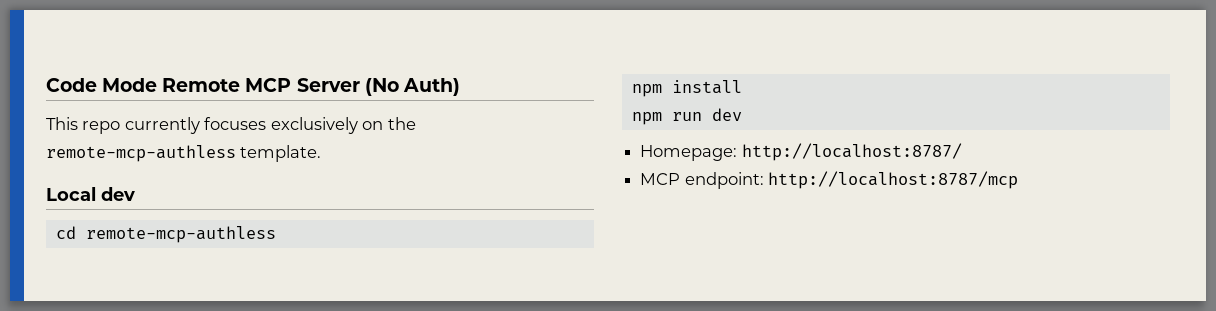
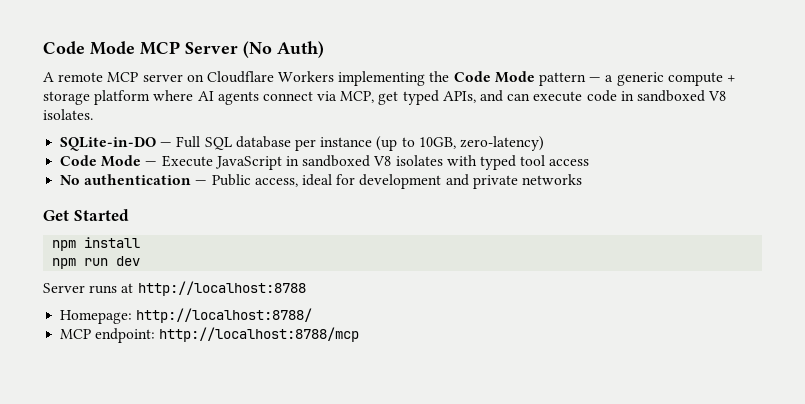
[46,78,241,92] Code Mode Remote -> [43,41,135,55] Code Mode
[46,117,416,134] [46,145,322,162] [46,187,135,201] [55,226,276,243] This repo currently focuses exclusively on the remote-mcp-authless template. // Local dev // cd remote-mcp-authless -> [43,71,736,86] [43,90,727,105] [43,109,93,120] [60,136,544,151] [60,155,590,170] [60,174,582,189] [43,209,129,221] A remote MCP server on Cloudflare Workers implementing the Code Mode pattern — a generic compute + storage platform where AI agents connect via MCP, get typed APIs, and can execute code in sandboxed V8 isolates. // SQLite-in-DO — Full SQL database per instance (up to 10GB, zero-latency) // Code Mode — Execute JavaScript in sandboxed V8 isolates with typed tool access // No authentication — Public access, ideal for development and private networks // Get Started
(742, 114) none -> [43,281,306,296] // Server runs at http://localhost:8788
[741,143,962,161] http://localhost:8787/ -> [136,308,313,323] http://localhost:8788/
[768,171,1019,189] http://localhost:8787/mcp -> [159,327,360,342] http://localhost:8788/mcp

